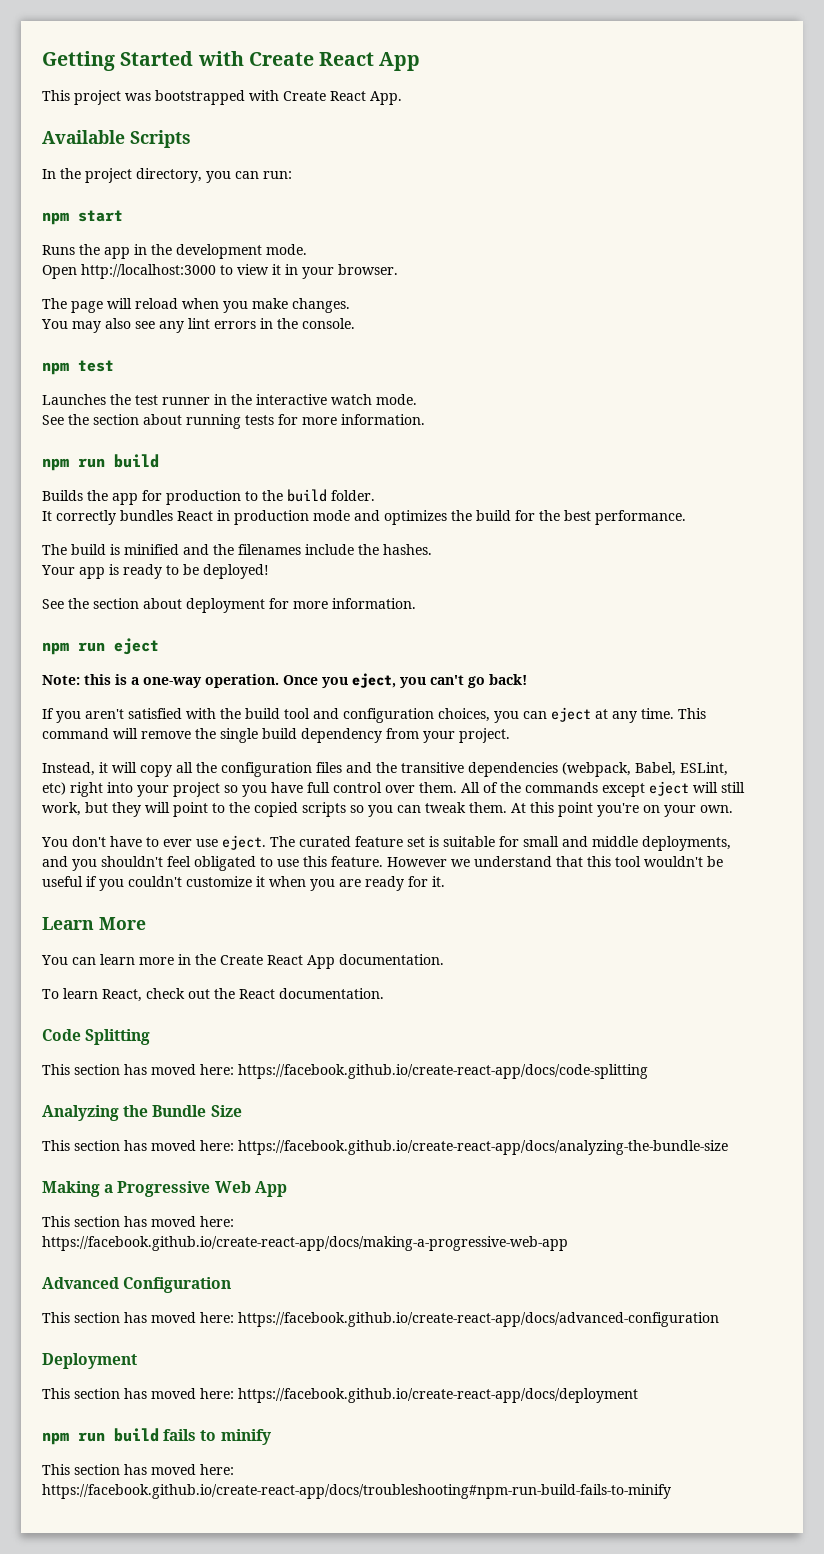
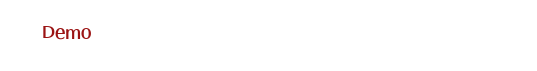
[42,51,421,71] [42,90,402,105] [42,130,191,148] [42,168,292,183] [42,210,123,225] [42,244,307,259] [42,264,398,279] [42,298,350,313] [41,318,355,333] [42,360,114,375] [42,394,417,405] [42,414,425,429] [42,454,159,471] [42,489,375,505] [42,510,686,525] [42,544,432,555] [41,564,269,579] [42,598,416,613] [42,638,159,655] [42,673,527,688] [42,707,706,723] [42,728,510,743] [42,762,728,777] [42,781,745,797] [42,802,733,817] [41,835,731,851] [42,856,723,871] [42,876,445,891] [42,917,146,930] [41,954,444,969] [42,988,384,1002] [42,1029,151,1045] [42,1064,648,1079] [42,1105,242,1121] [42,1140,728,1155] [42,1181,287,1197] [42,1216,234,1227] [42,1236,568,1251] [42,1277,232,1293] [42,1312,719,1327] [42,1353,137,1369] [42,1388,638,1403] [42,1428,271,1445] [42,1464,234,1475] [42,1484,671,1499] Getting Started with Create React App // This project was bootstrapped with Create React App. // Available Scripts // In the project directory, you can run: // npm start // Runs the app in the development mode. // Open http://localhost:3000 to view it in your browser. // The page will reload when you make changes. // You may also see any lint errors in the console. // npm test // Launches the test runner in the interactive watch mode. // See the section about running tests for more information. // npm run build // Builds the app for production to the build folder. // It correctly bundles React in production mode and optimizes the build for the best performance. // The build is minified and the filenames include the hashes. // Your app is ready to be deployed! // See the section about deployment for more information. // npm run eject // Note: this is a one-way operation. Once you eject, you can't go back! // If you aren't satisfied with the build tool and configuration choices, you can eject at any time. This command will remove the single build dependency from your project. // Instead, it will copy all the configuration files and the transitive dependencies (webpack, Babel, ESLint, etc) right into your project so you have full control over them. All of the commands except eject will still work, but they will point to the copied scripts so you can tweak them. At this point you're on your own. // You don't have to ever use eject. The curated feature set is suitable for small and middle deployments, and you shouldn't feel obligated to use this feature. However we understand that this tool wouldn't be useful if you couldn't customize it when you are ready for it. // Learn More // You can learn more in the Create React App documentation. // To learn React, check out the React documentation. // Code Splitting // This section has moved here: https://facebook.github.io/create-react-app/docs/code-splitting // Analyzing the Bundle Size // This section has moved here: https://facebook.github.io/create-react-app/docs/analyzing-the-bundle-size // Making a Progressive Web App // This section has moved here: https://facebook.github.io/create-react-app/docs/making-a-progressive-web-app // Advanced Configuration // This section has moved here: https://facebook.github.io/create-react-app/docs/advanced-configuration // Deployment // This section has moved here: https://facebook.github.io/create-react-app/docs/deployment // npm run build fails to minify // This section has moved here: https://facebook.github.io/create-react-app/docs/troubleshooting#npm-run-build-fails-to-minify -> [42,26,91,40] Demo

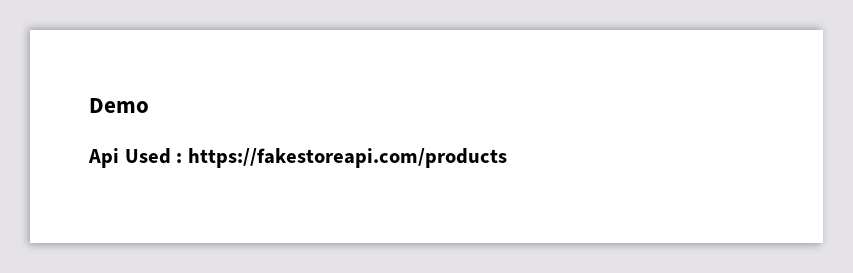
(91, 33) none -> [88,148,507,168] // Api Used : https://fakestoreapi.com/products

